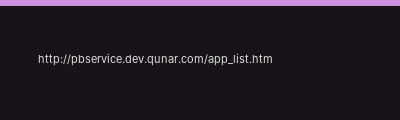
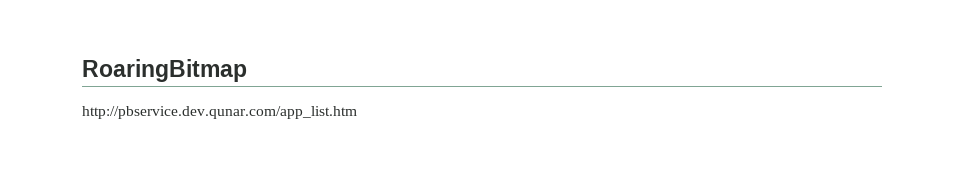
(38, 59) none -> [82,59,247,82] RoaringBitmap //

